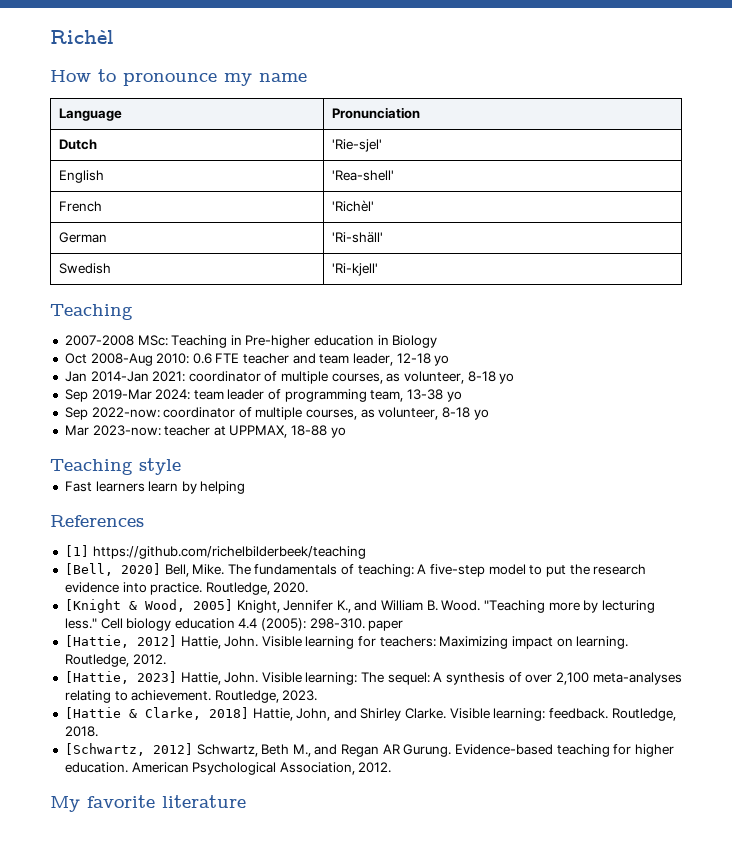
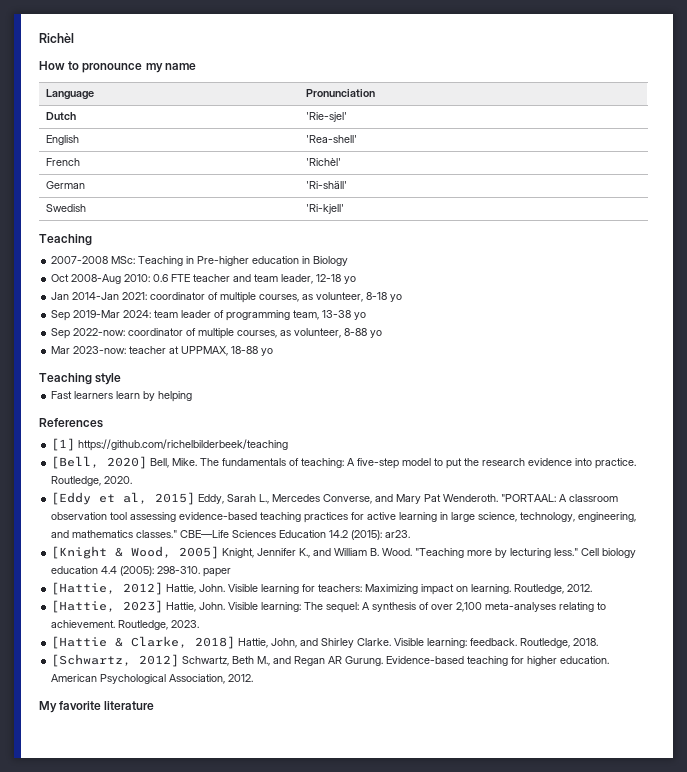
[442,407,471,418] 8-18 -> [344,328,368,336] 8-88
(309, 587) none -> [51,492,619,505] [51,512,637,523] [51,530,411,540] // [Eddy et al, 2015] Eddy, Sarah L., Mercedes Converse, and Mary Pat Wenderoth. "PORTAAL: A classroom observation tool assessing evidence-based teaching practices for active learning in large science, technology, engineering, and mathematics classes." CBE—Life Sciences Education 14.2 (2015): ar23.

